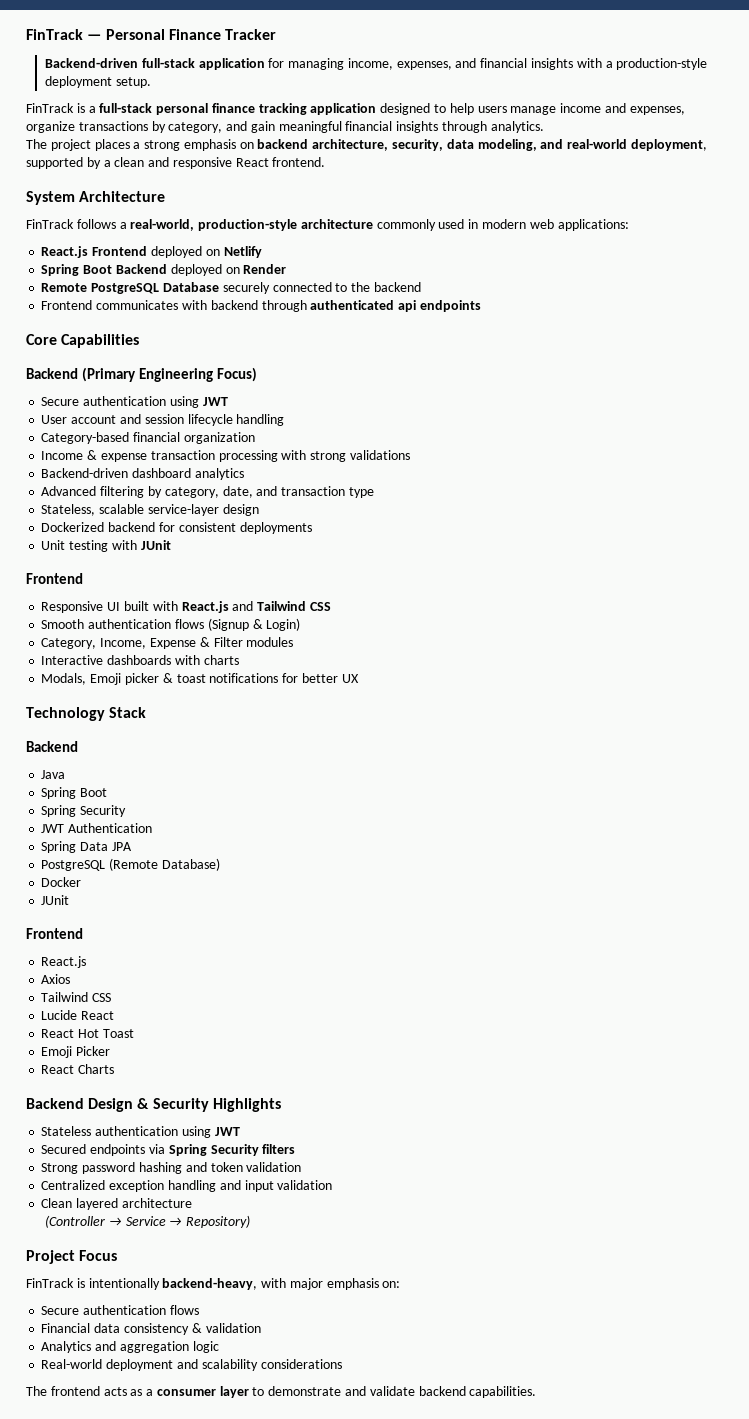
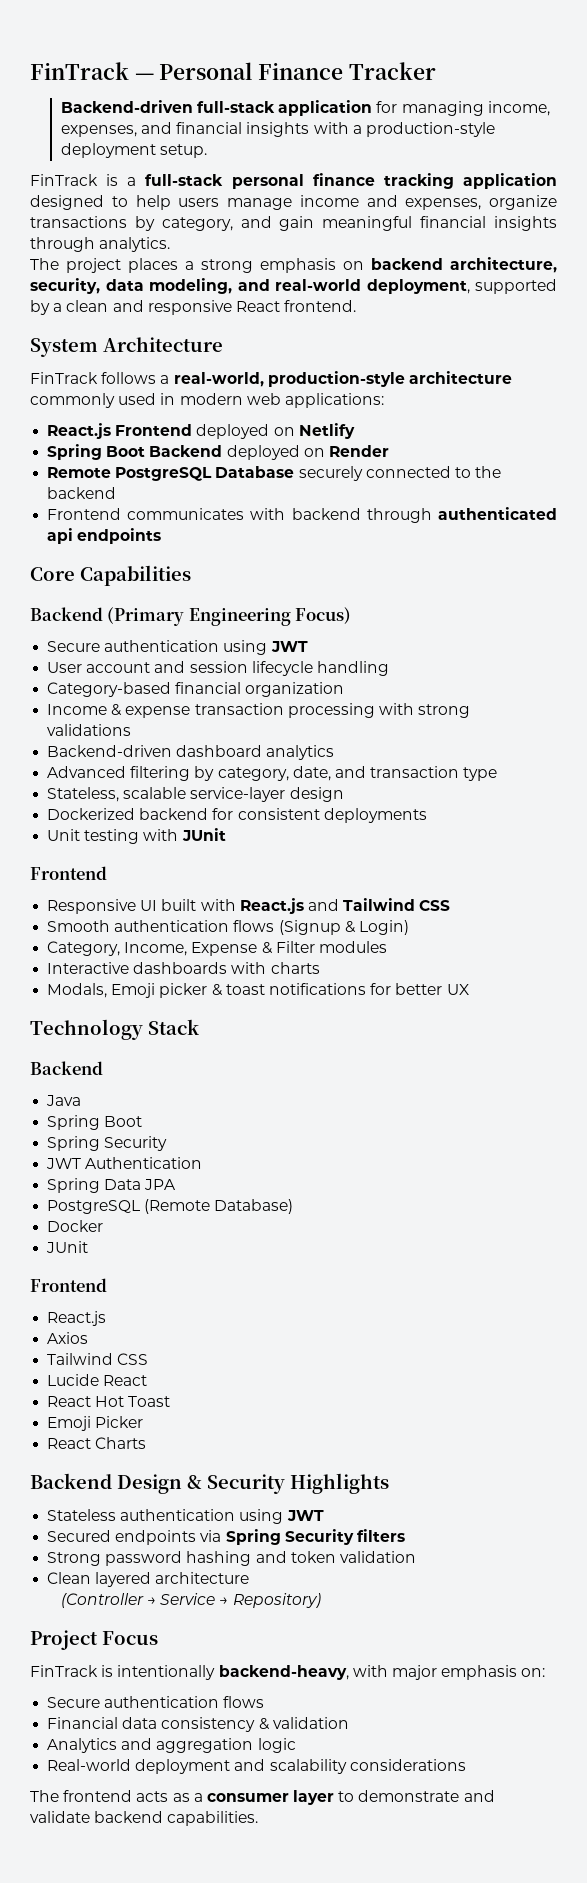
[41,1180,333,1192] // Centralized exception handling and input validation -> (416, 1557) none

